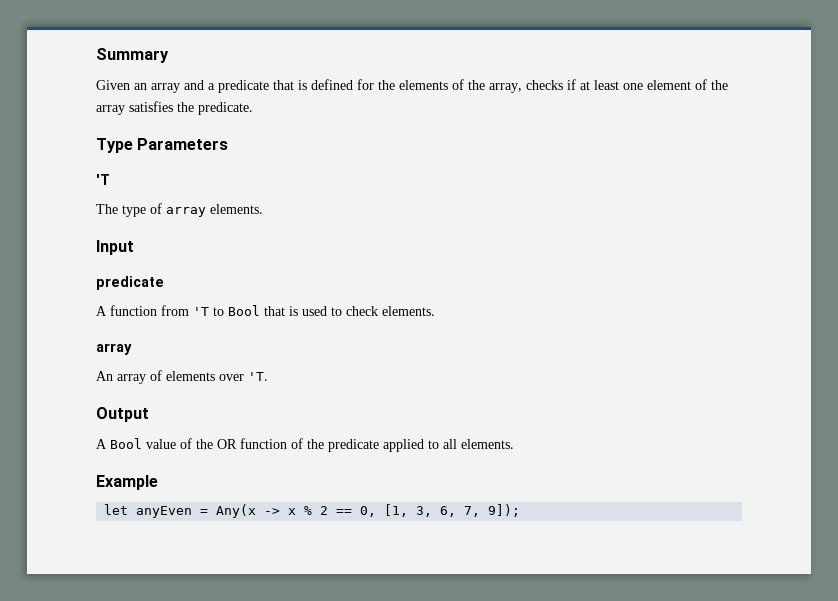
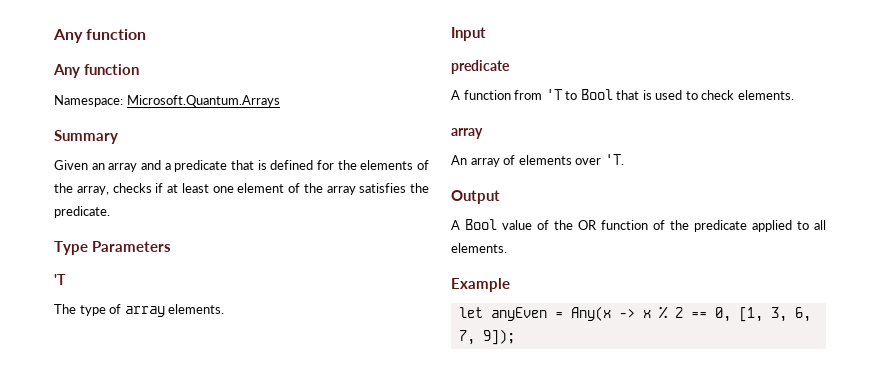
(96, 55) none -> [53,29,147,43] [53,64,140,78] [54,95,280,107] Any function // Any function // Namespace: Microsoft.Quantum.Arrays //

